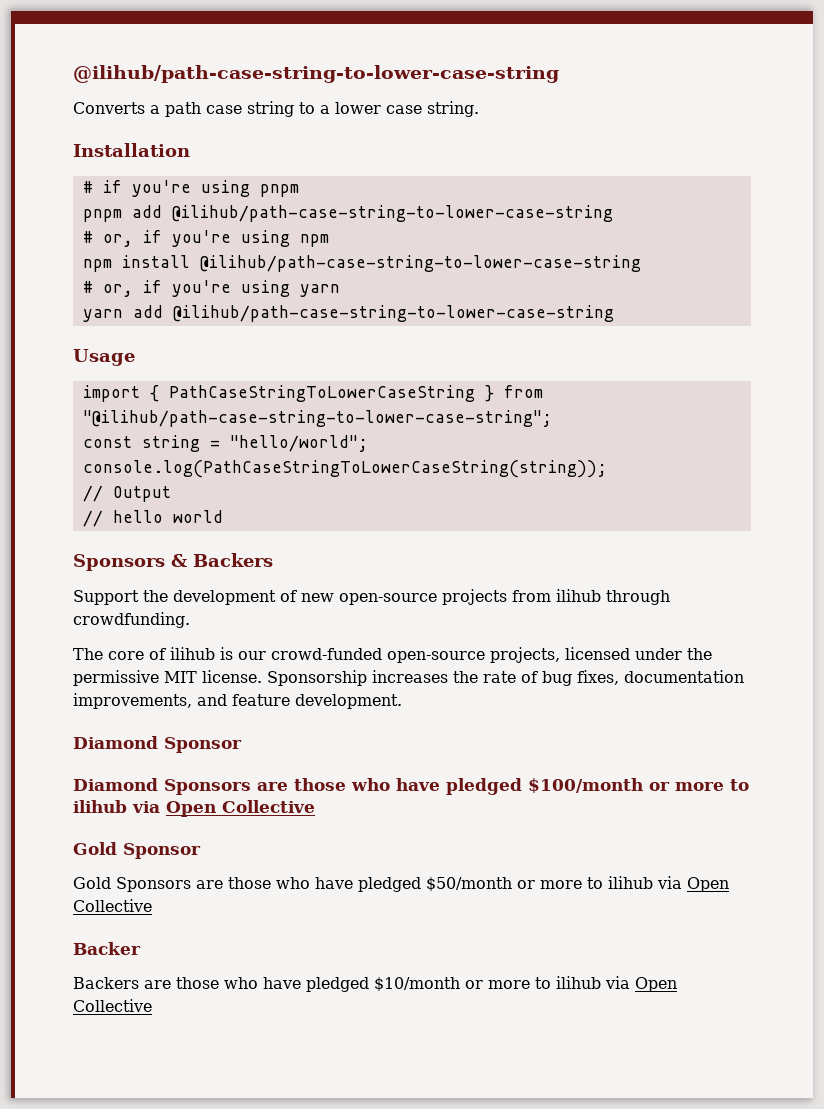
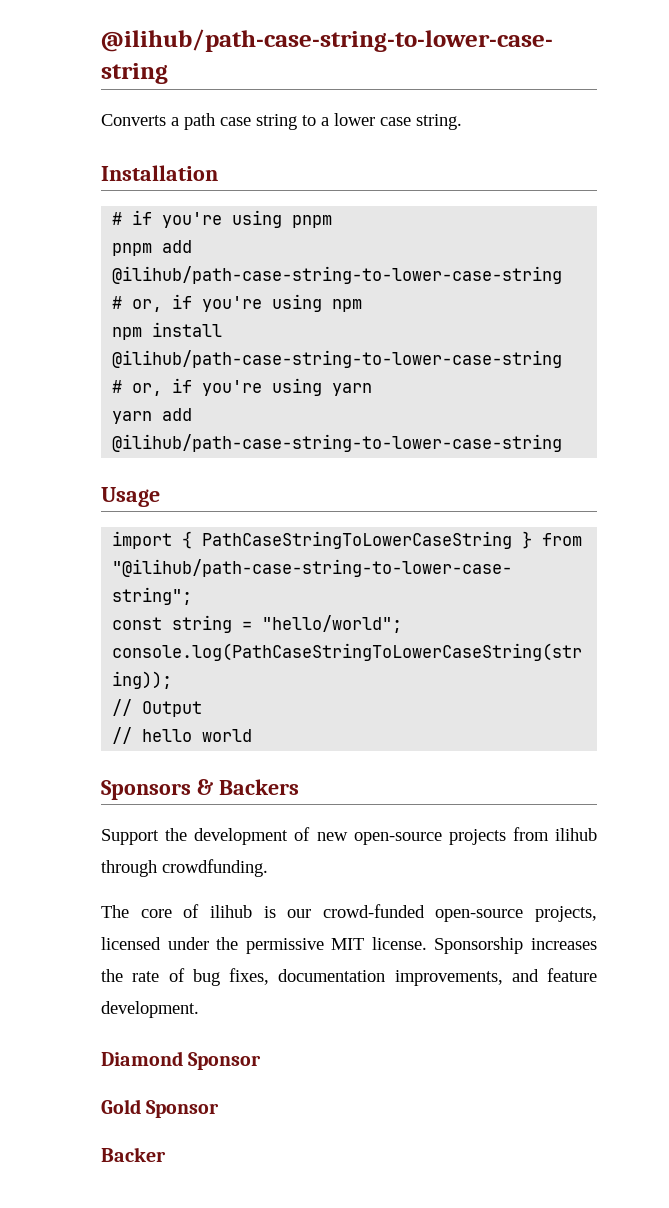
[73,778,749,795] [73,800,315,817] [73,842,201,859] [73,876,729,892] [73,899,152,912] [73,942,141,955] [73,976,677,992] [73,999,152,1012] Diamond Sponsors are those who have pledged $100/month or more to ilihub via Open Collective // Gold Sponsor // Gold Sponsors are those who have pledged $50/month or more to ilihub via Open Collective // Backer // Backers are those who have pledged $10/month or more to ilihub via Open Collective -> [101,1099,220,1118] [101,1147,166,1162] Gold Sponsor // Backer

